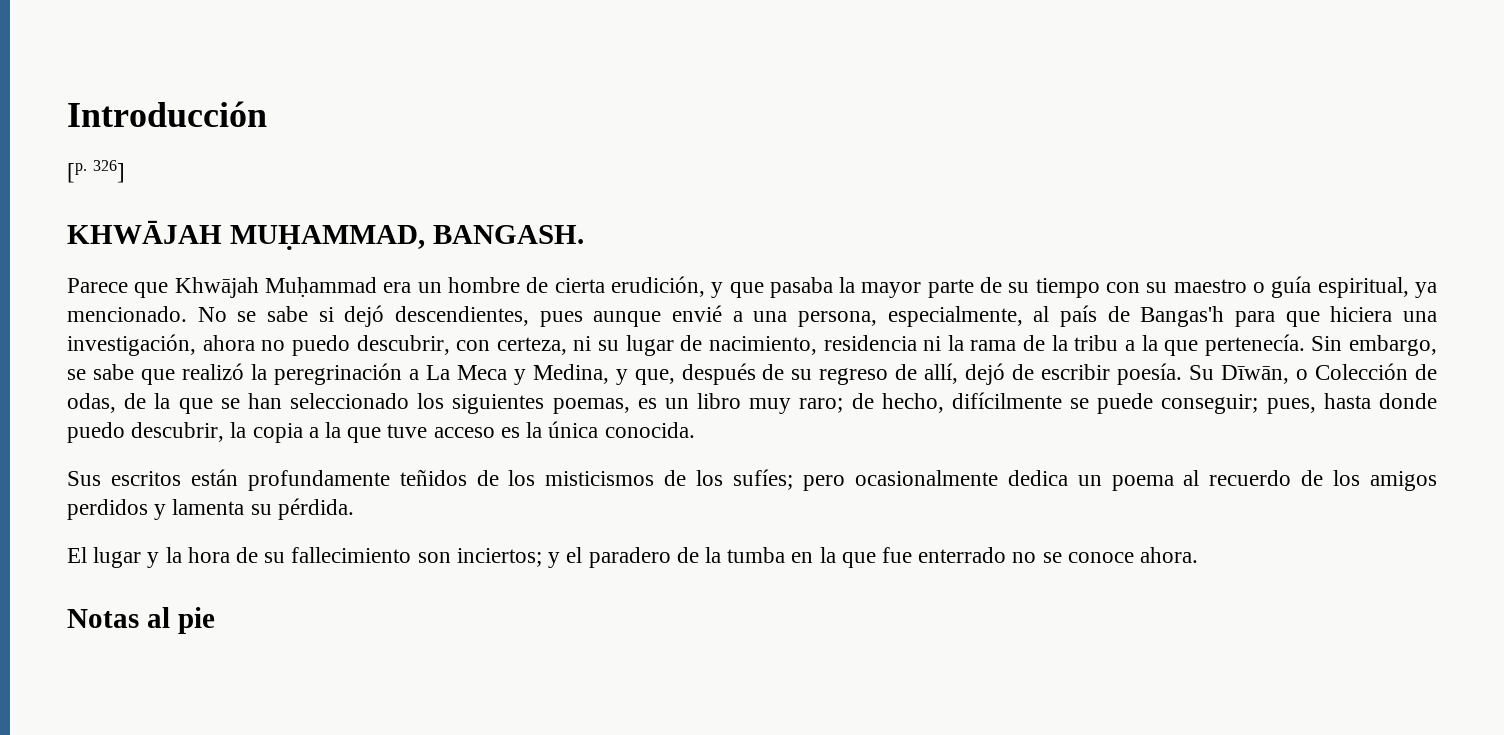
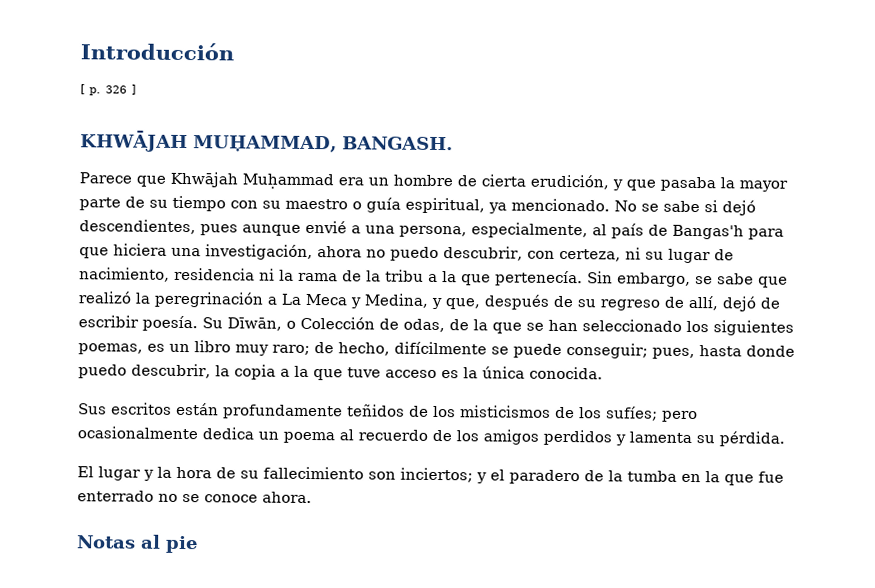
[67,160,126,183] [p. 326] -> [80,84,136,96] [ p. 326 ]

